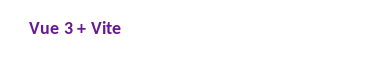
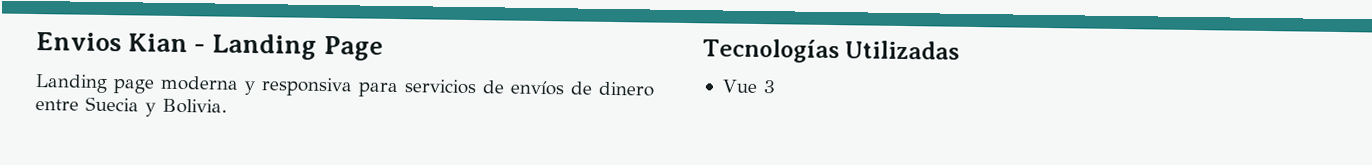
[29,21,122,34] Vue 3 + Vite -> [36,32,383,61] [35,74,654,98] [35,96,227,117] [702,38,961,64] [721,79,776,94] Envios Kian - Landing Page // Landing page moderna y responsiva para servicios de envíos de dinero entre Suecia y Bolivia. // Tecnologías Utilizadas // Vue 3

